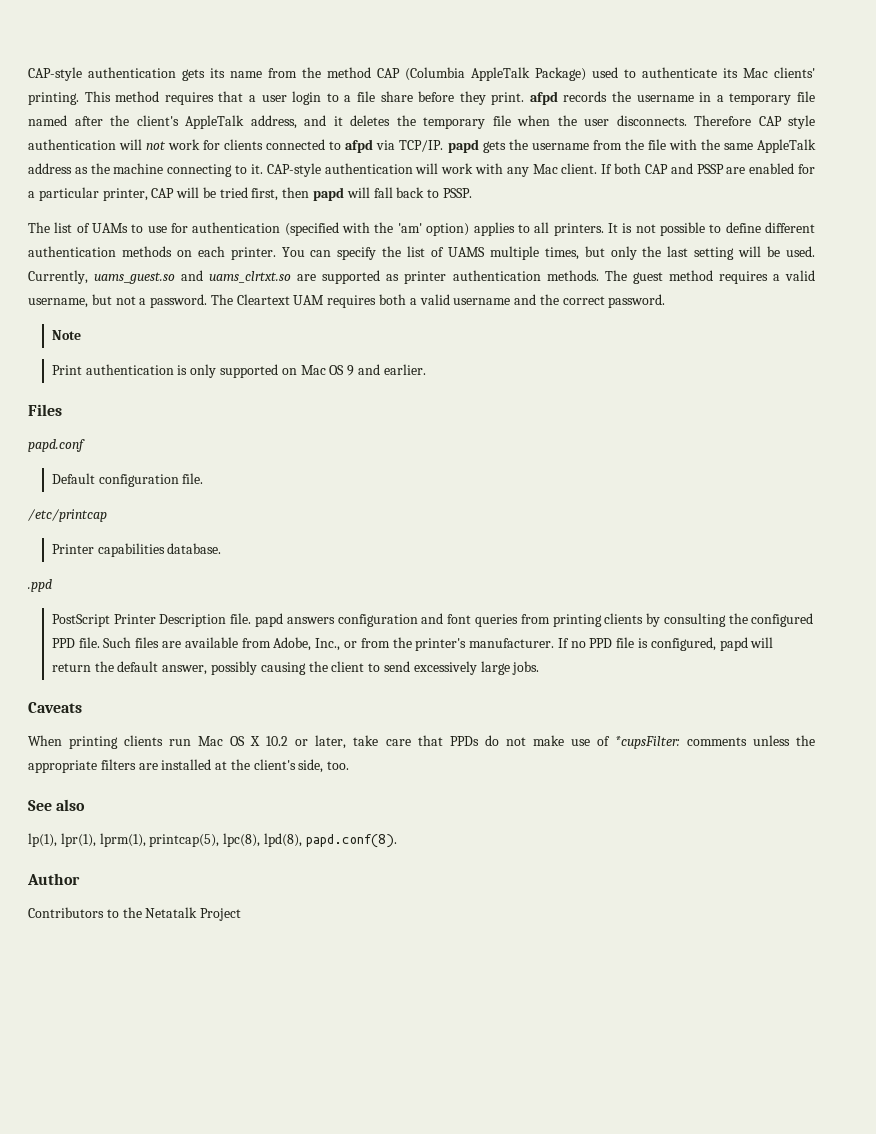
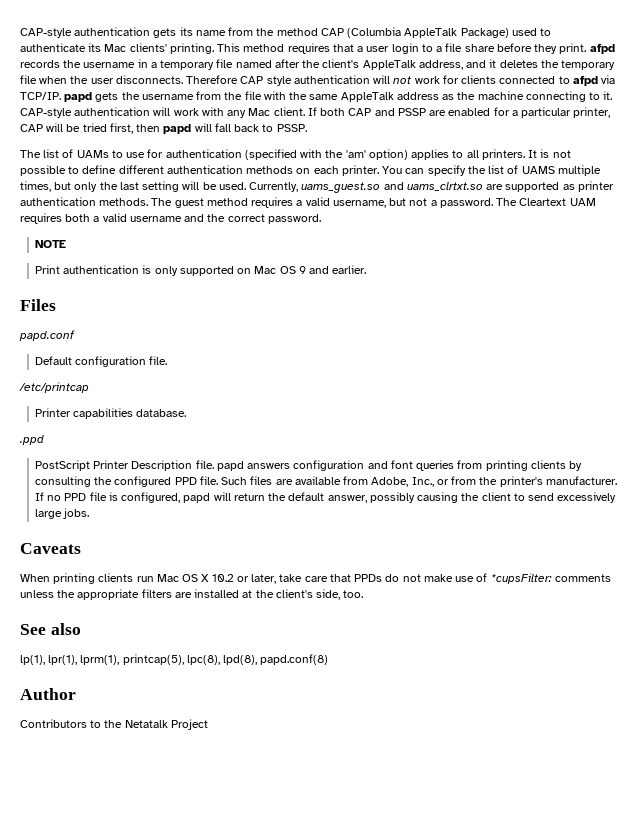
[51,330,81,340] Note -> [34,240,66,248] NOTE
[305,834,397,848] papd.conf(8). -> [260,654,329,665] papd.conf(8)

